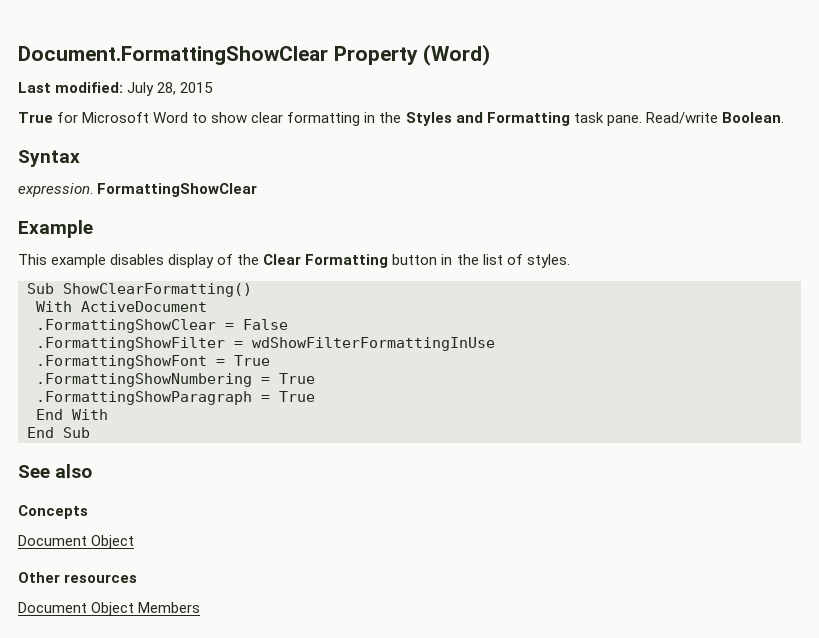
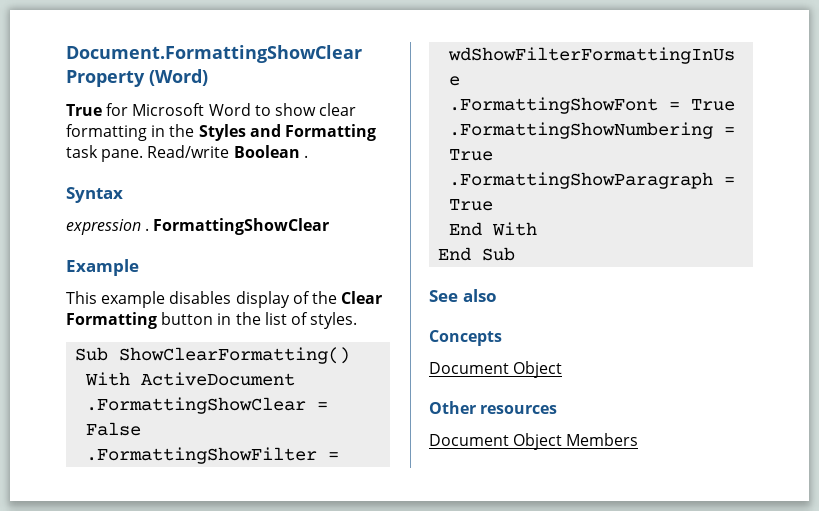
[18,82,214,96] // Last modified: July 28, 2015 -> (208, 77) none
[721,112,784,123] Boolean. -> [233,145,308,158] Boolean .
[18,183,93,197] expression. -> [66,219,150,235] expression .

